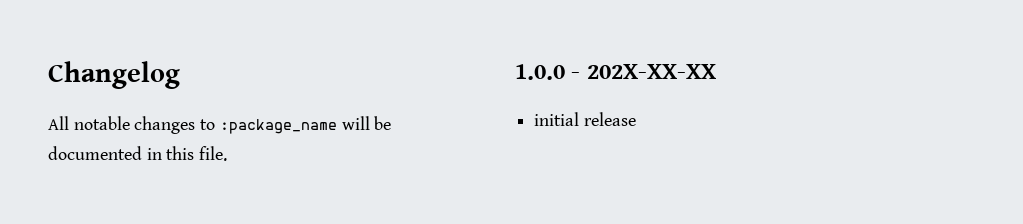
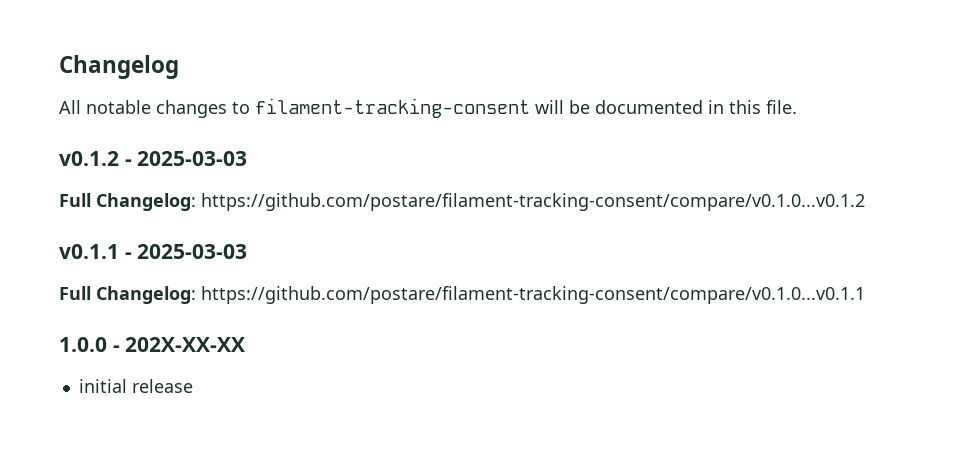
[219,119,337,134] :package_name -> [255,98,530,118] filament-tracking-consent
(228, 153) none -> [59,151,248,166] [59,193,865,211] [59,244,248,259] [59,286,865,304] // v0.1.2 - 2025-03-03 // Full Changelog: https://github.com/postare/filament-tracking-consent/compare/v0.1.0...v0.1.2 // v0.1.1 - 2025-03-03 // Full Changelog: https://github.com/postare/filament-tracking-consent/compare/v0.1.0...v0.1.1

